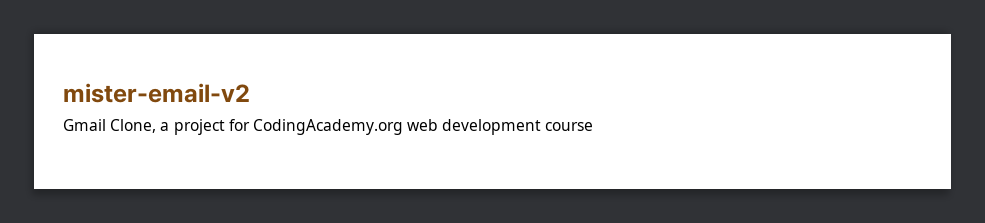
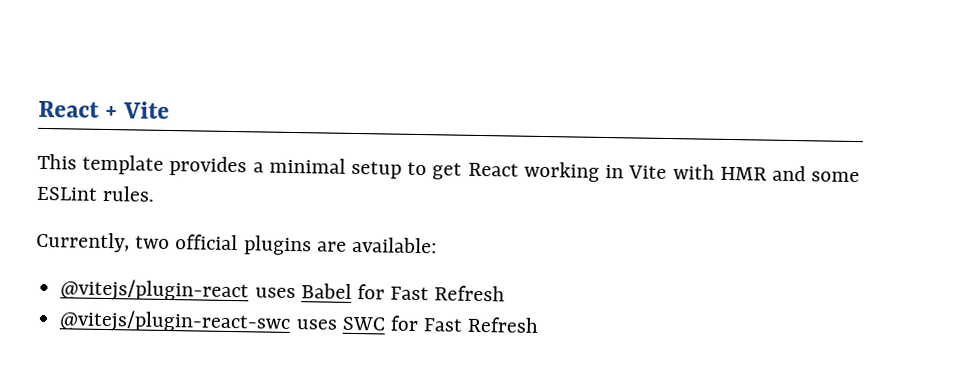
[63,83,250,103] [63,119,594,135] mister-email-v2 // Gmail Clone, a project for CodingAcademy.org web development course -> [38,100,171,120] [37,153,861,183] [36,185,156,202] [36,231,438,256] [60,278,506,303] [59,309,540,334] React + Vite // This template provides a minimal setup to get React working in Vite with HMR and some ESLint rules. // Currently, two official plugins are available: // @vitejs/plugin-react uses Babel for Fast Refresh // @vitejs/plugin-react-swc uses SWC for Fast Refresh

